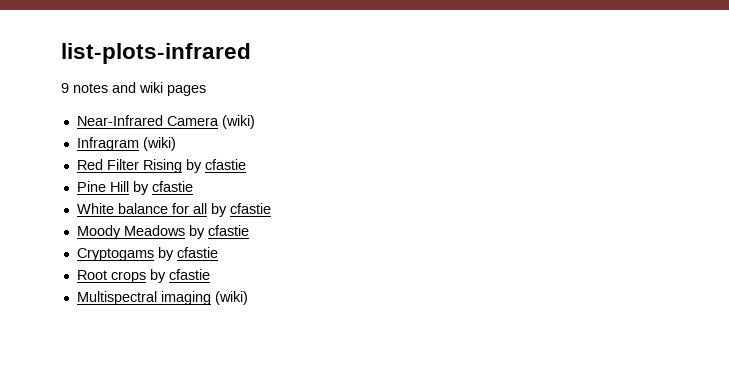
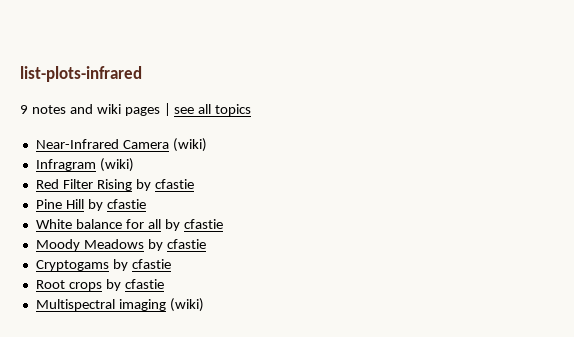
(206, 90) none -> [163,103,252,116] | see all topics

